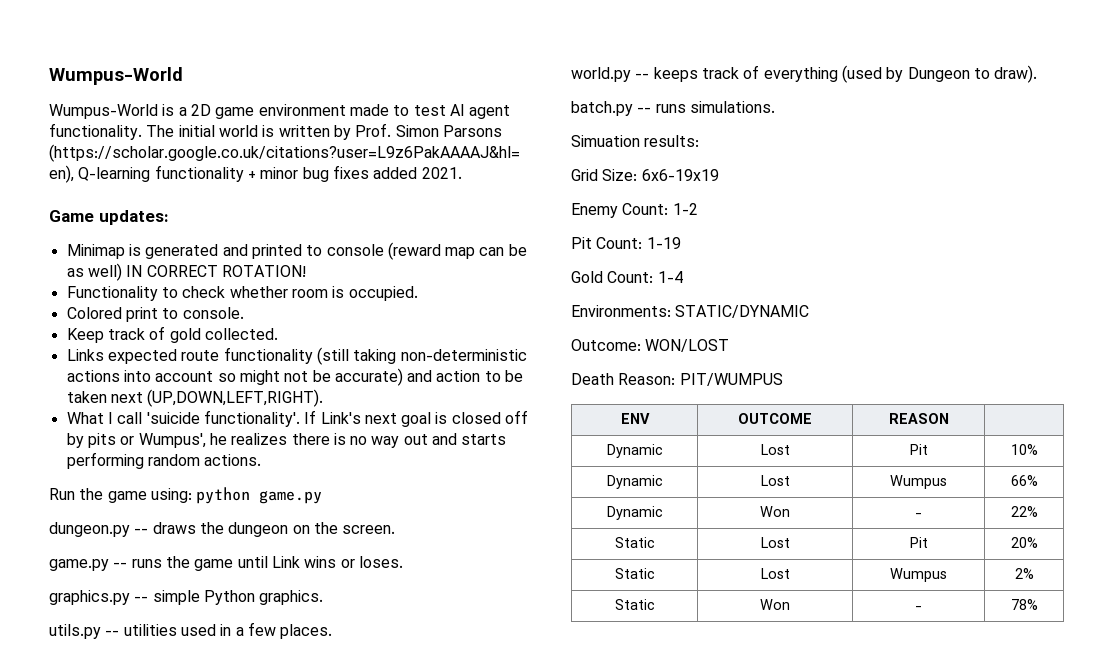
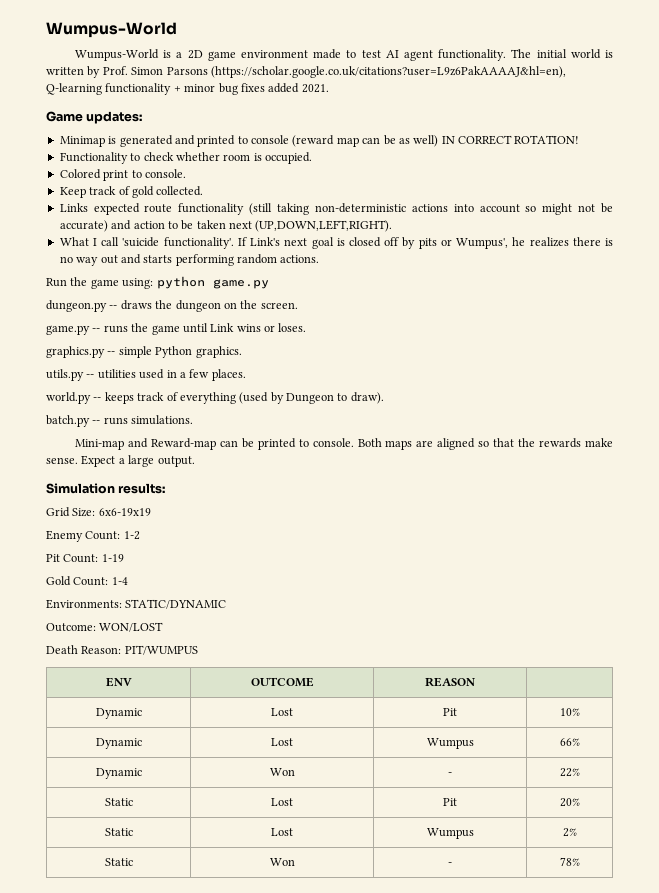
[571,135,640,147] Simuation -> [75,438,613,450] [46,455,195,467] [46,483,115,494] Mini-map and Reward-map can be printed to console. Both maps are aligned so that the rewards make sense. Expect a large output. // Simulation

